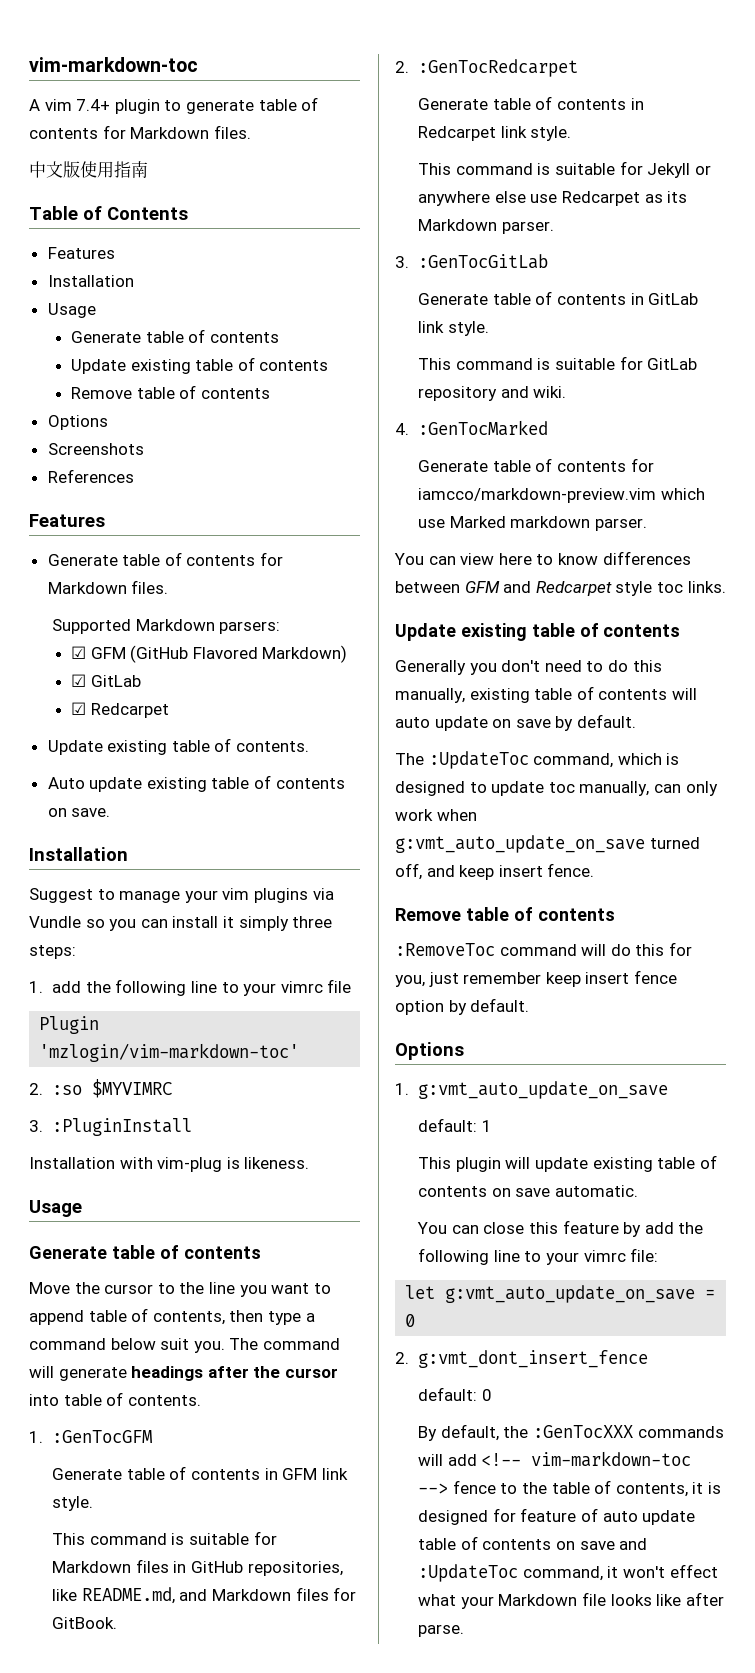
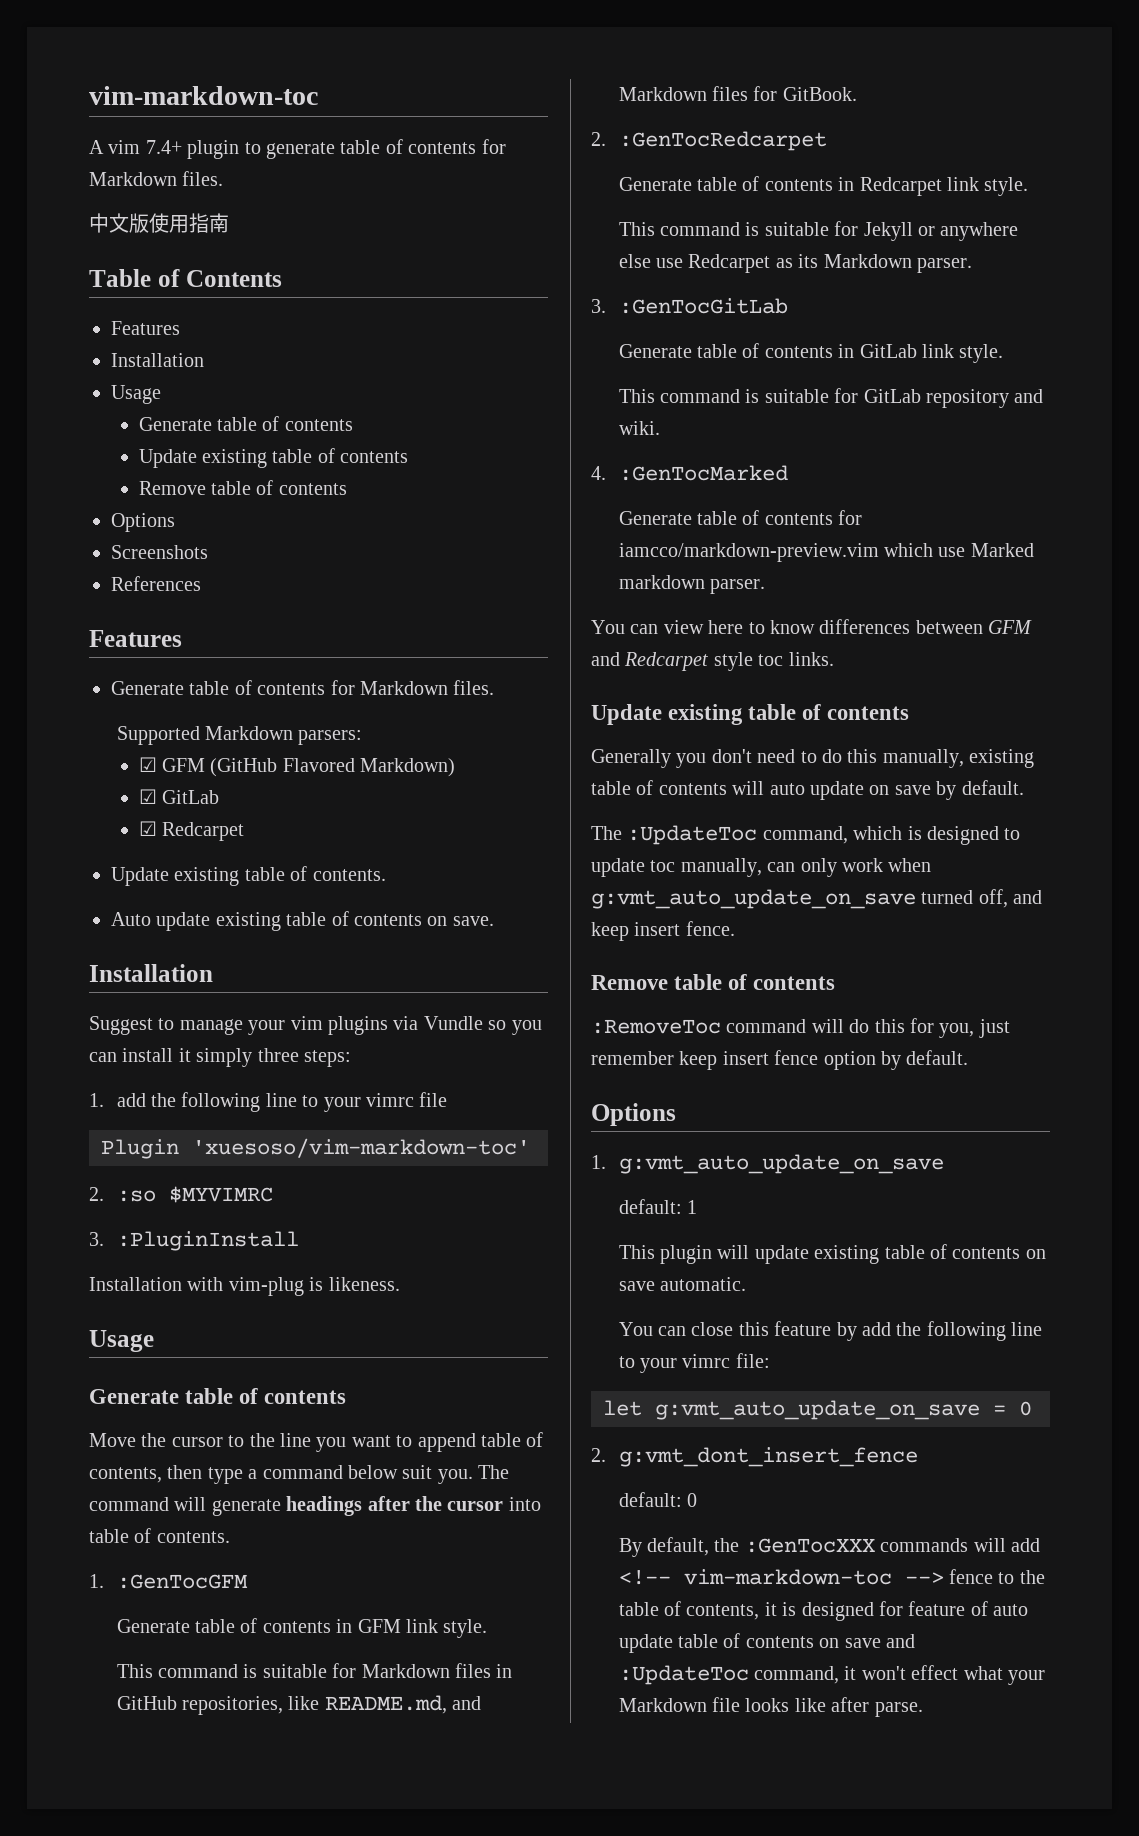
[39,1043,300,1062] 'mzlogin/vim-markdown-toc' -> [192,1138,530,1158] 'xuesoso/vim-markdown-toc'

